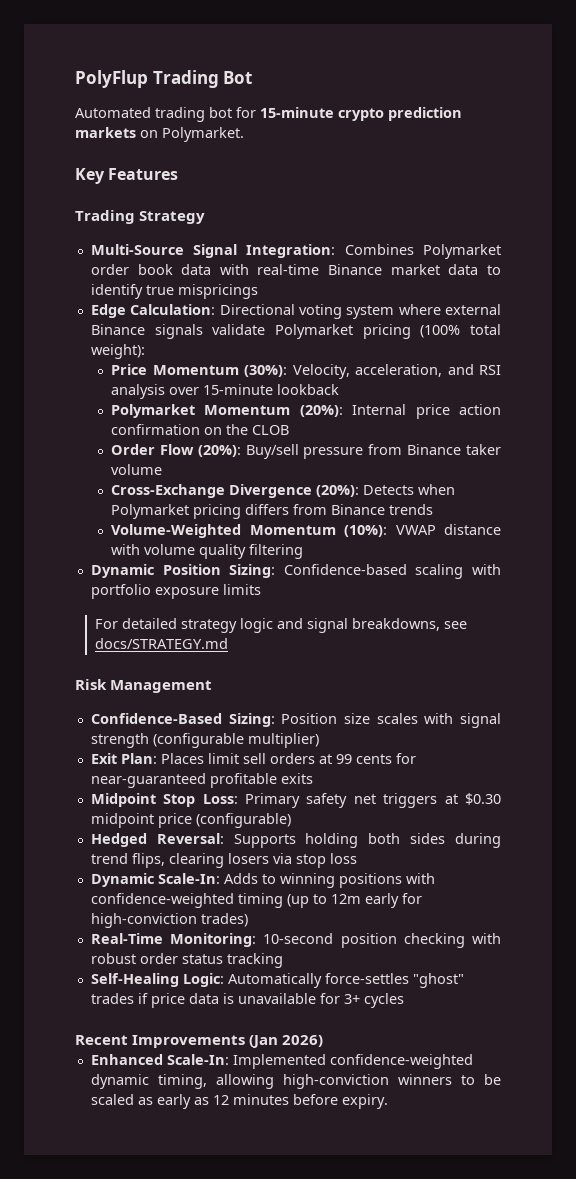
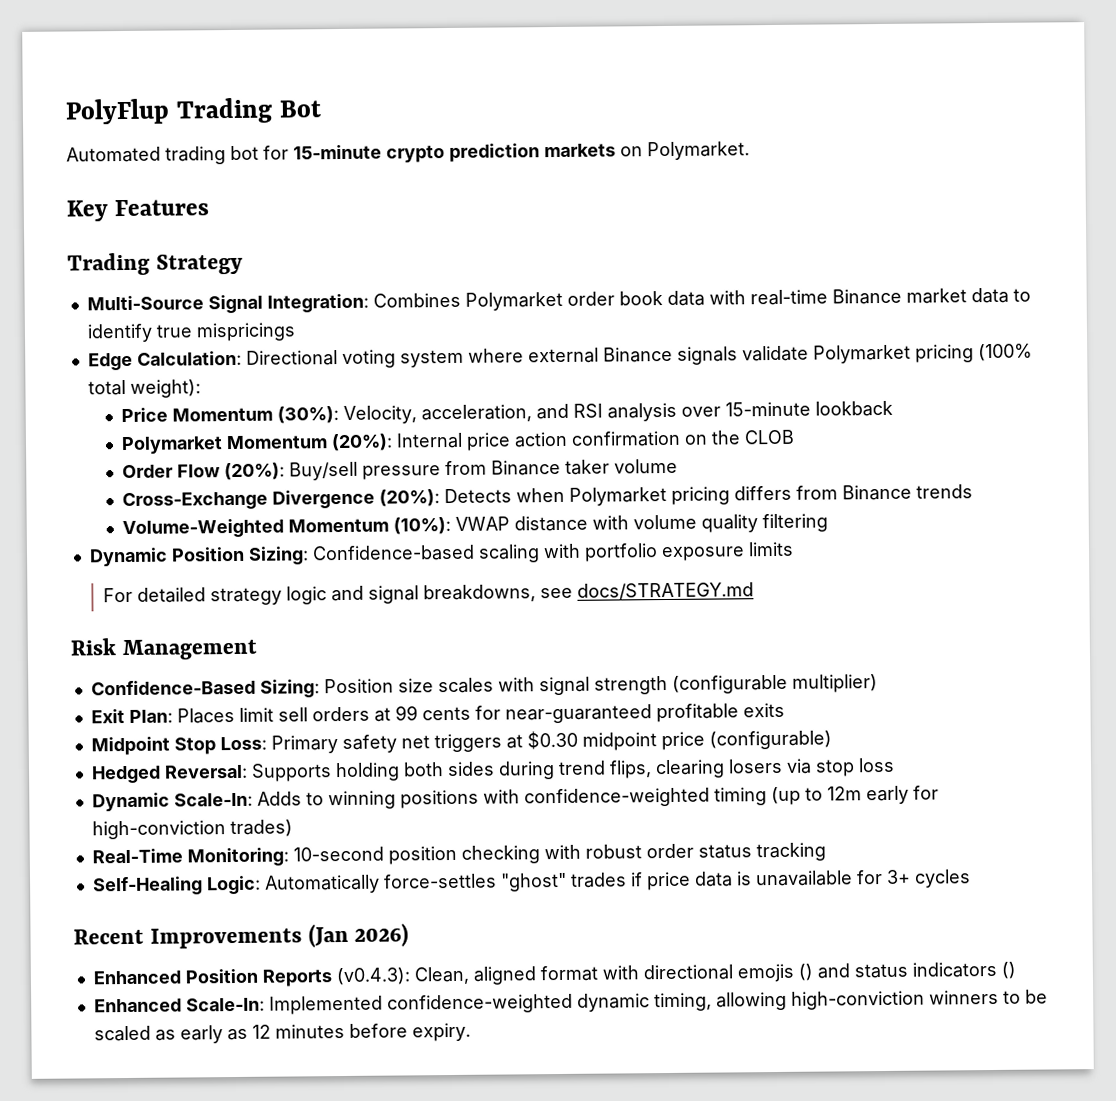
(324, 1041) none -> [92,961,1016,987] // Enhanced Position Reports (v0.4.3): Clean, aligned format with directional emojis () and status indicators ()

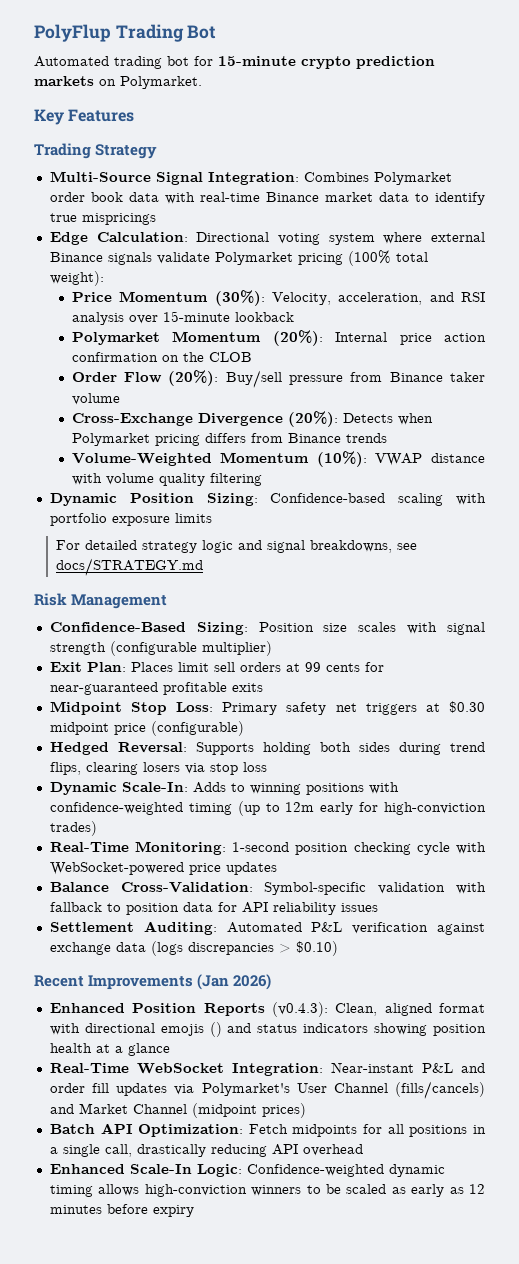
[292,846,384,862] 10-second -> [232,842,290,852] 1-second
[543,842,826,862] [92,869,971,896] with robust order status tracking // Self-Healing Logic: Automatically force-settles "ghost" trades if price data is unavailable for 3+ cycles -> [416,842,487,855] [49,862,277,875] [49,882,486,895] [49,902,378,915] [49,921,485,935] [49,941,338,956] cycle with WebSocket-powered price updates // Balance Cross-Validation: Symbol-specific validation with fallback to position data for API reliability issues // Settlement Auditing: Automated P&L verification against exchange data (logs discrepancies > $0.10)
[1000,961,1016,979] [93,991,787,1015] () // Enhanced Scale-In: Implemented confidence-weighted dynamic timing, allowing -> [374,1023,487,1036] [49,1043,170,1056] [49,1062,485,1076] [49,1081,485,1099] [49,1103,306,1118] [49,1123,487,1137] [49,1144,363,1157] [49,1164,445,1177] [49,1184,140,1197] showing position health at a glance // Real-Time WebSocket Integration: Near-instant P&L and order fill updates via Polymarket's User Channel (fills/cancels) and Market Channel (midpoint prices) // Batch API Optimization: Fetch midpoints for all positions in a single call, drastically reducing API overhead // Enhanced Scale-In Logic: Confidence-weighted dynamic timing allows
[411,1022,471,1042] expiry. -> [152,1205,194,1217] expiry

